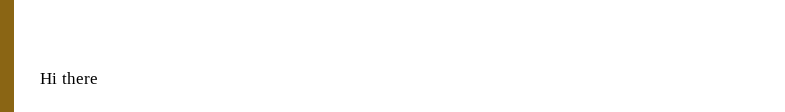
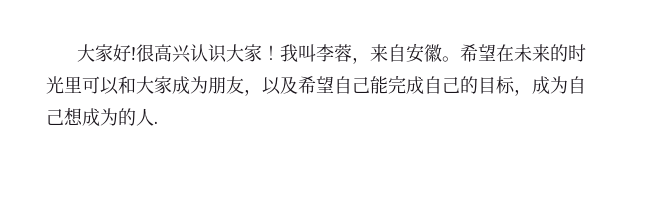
[40,72,98,84] Hi there -> [77,43,587,64] [46,75,586,96] [46,107,158,126] 大家好!很高兴认识大家！我叫李蓉，来自安徽。希望在未来的时光里可以和大家成为朋友，以及希望自己能完成自己的目标，成为自己想成为的人.

